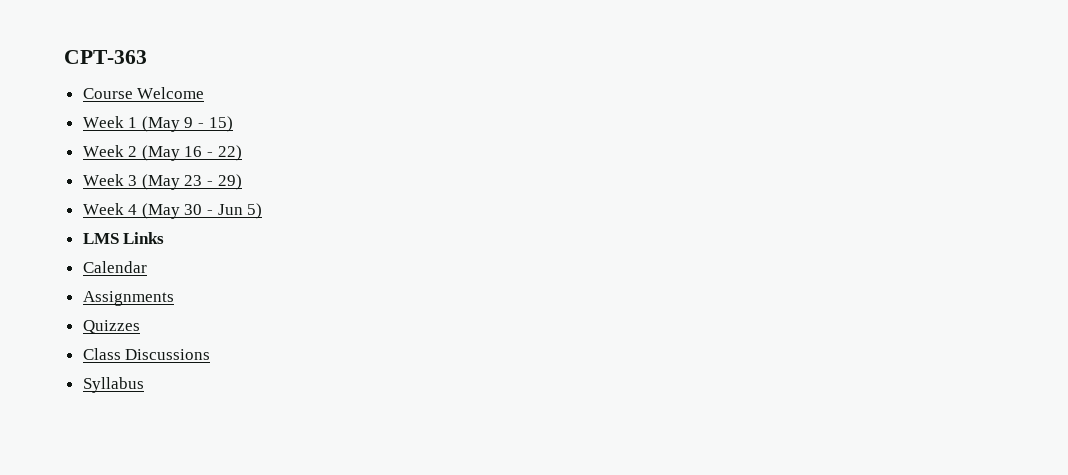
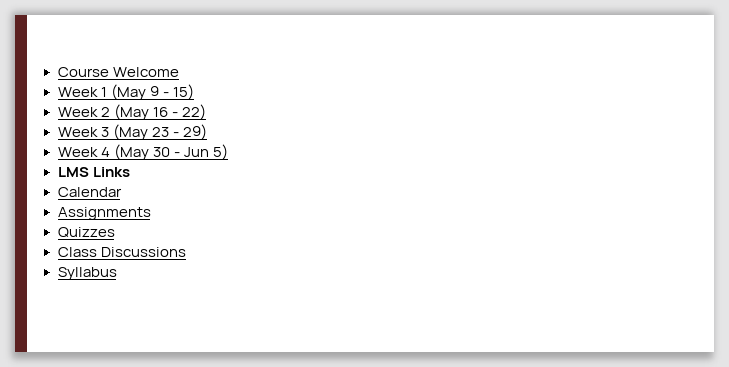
[64,50,147,64] CPT-363 // -> (57, 72) none

